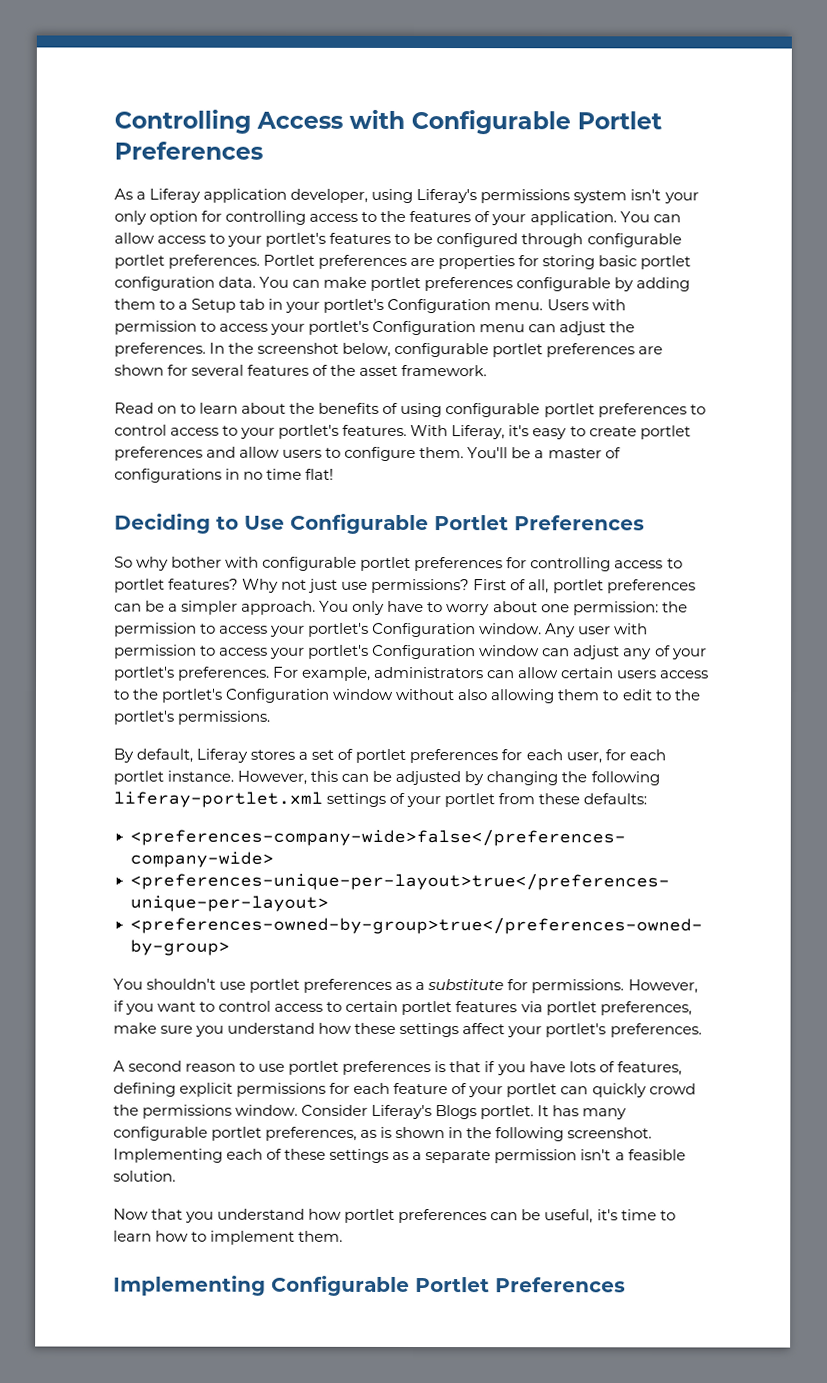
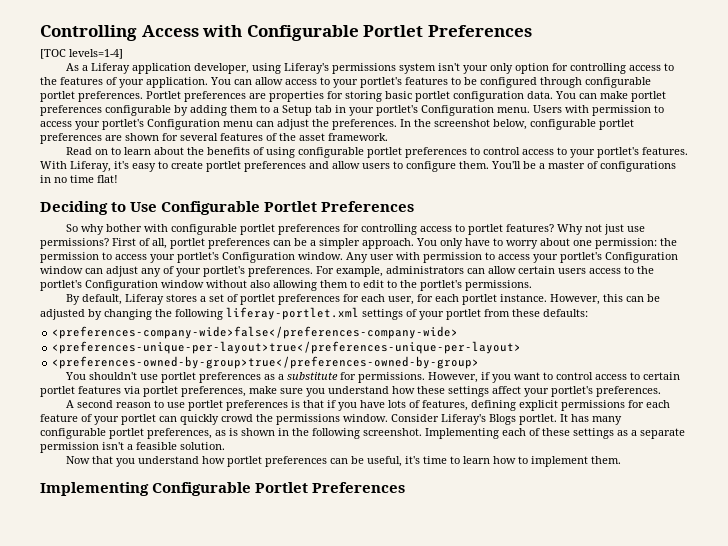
(263, 150) none -> [40,49,123,59] // [TOC levels=1-4]

